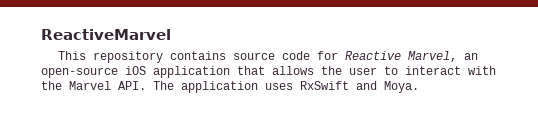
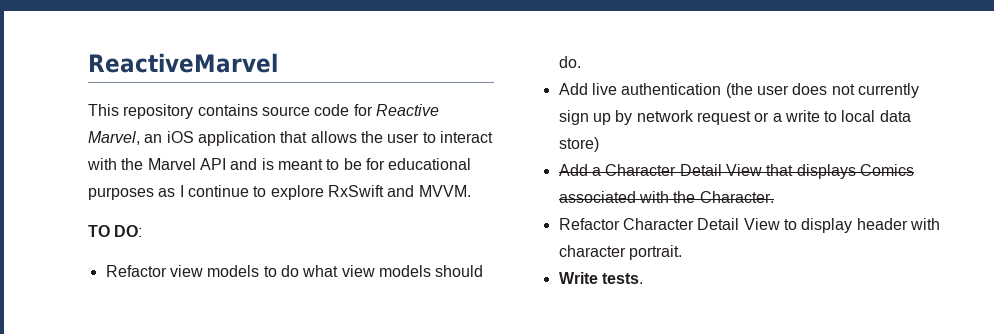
[41,67,118,78] open-source -> (163, 138) none
[118,81,419,93] API. The application uses RxSwift and Moya. -> [199,158,472,170] [88,185,471,200] [88,225,143,237] [105,265,484,277] [558,56,581,68] [558,83,919,98] [558,110,911,125] [558,137,599,152] [558,164,914,179] [558,191,774,203] [558,218,940,233] [558,245,682,260] [558,272,643,284] API and is meant to be for educational purposes as I continue to explore RxSwift and MVVM. // TO DO: // Refactor view models to do what view models should do. // Add live authentication (the user does not currently sign up by network request or a write to local data store) // Add a Character Detail View that displays Comics associated with the Character. // Refactor Character Detail View to display header with character portrait. // Write tests.

